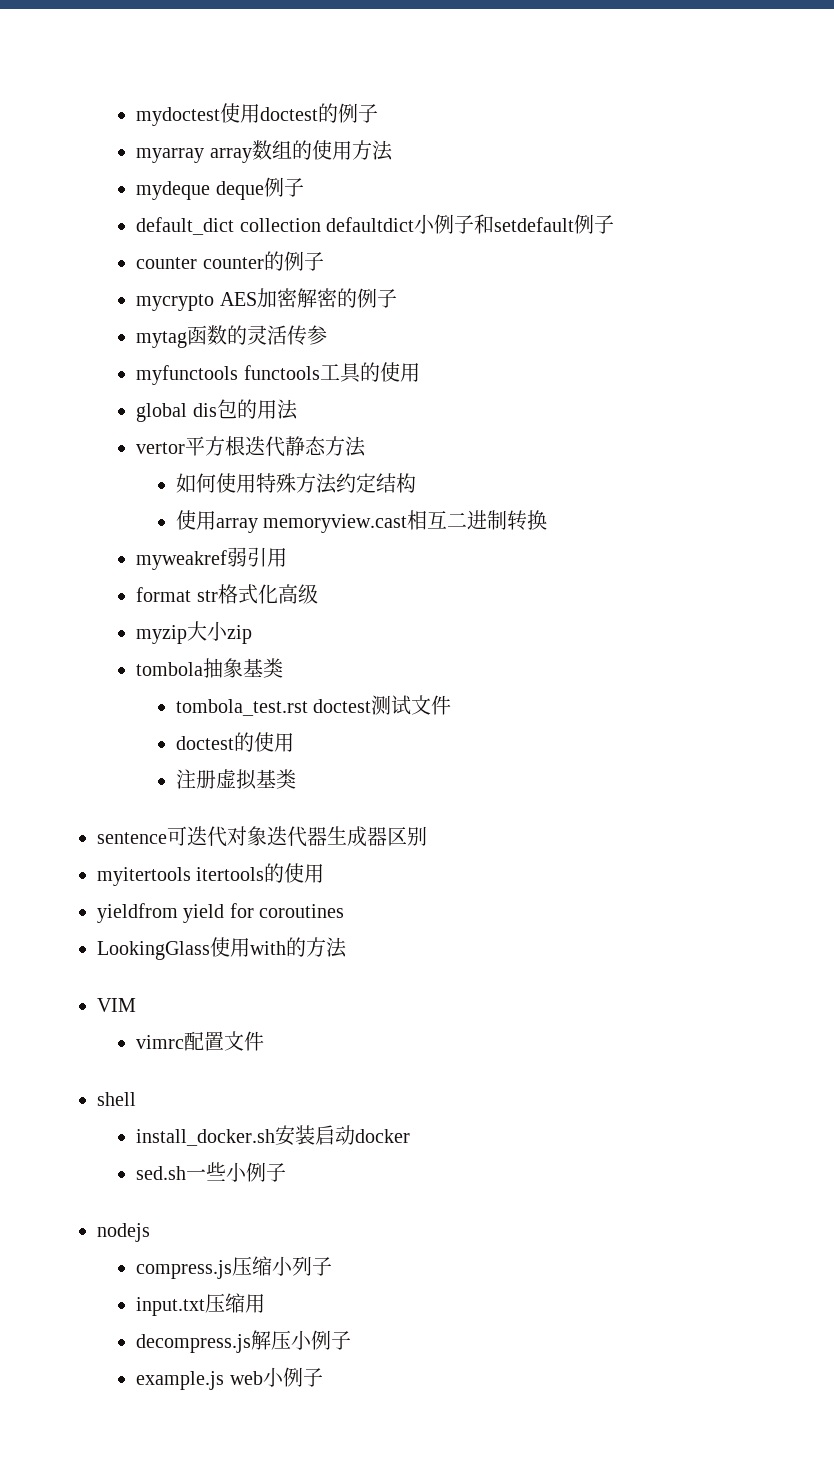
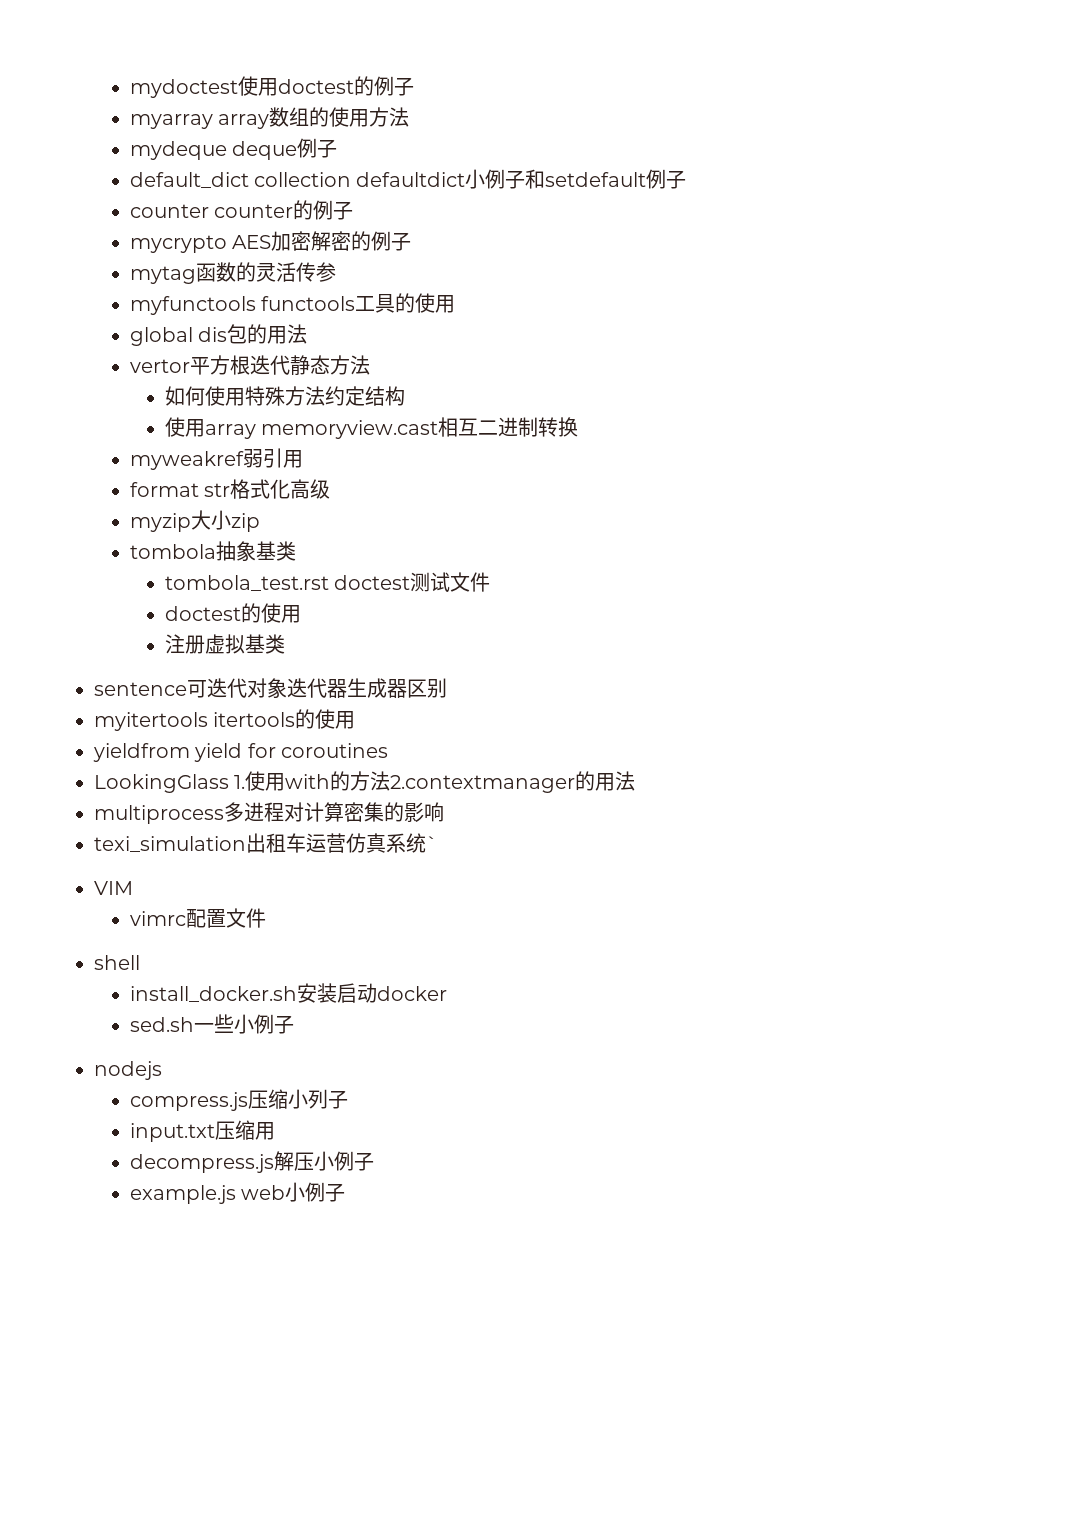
(210, 950) none -> [234,775,246,789] 1.
(347, 947) none -> [390,771,636,793] [94,802,444,824] [94,833,438,853] 2.contextmanager的用法 // multiprocess多进程对计算密集的影响 // texi_simulation出租车运营仿真系统`

